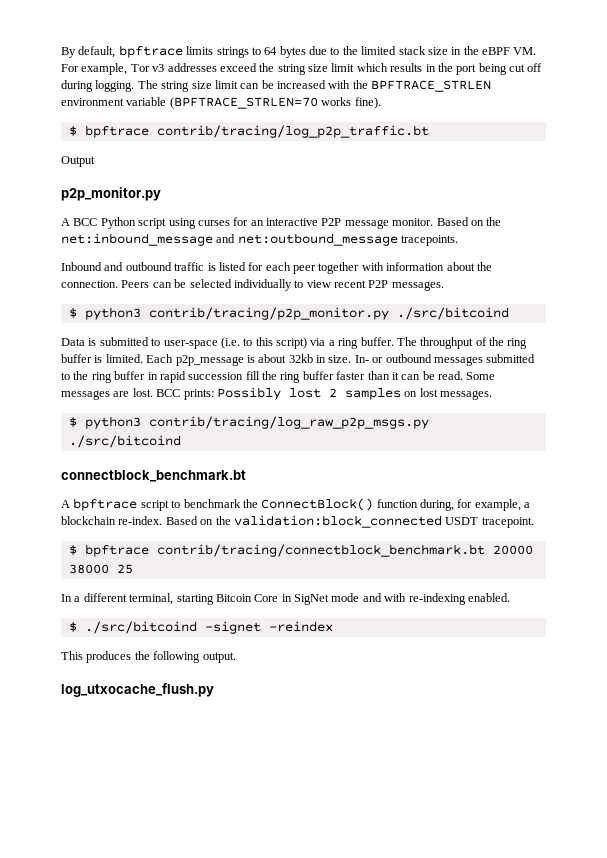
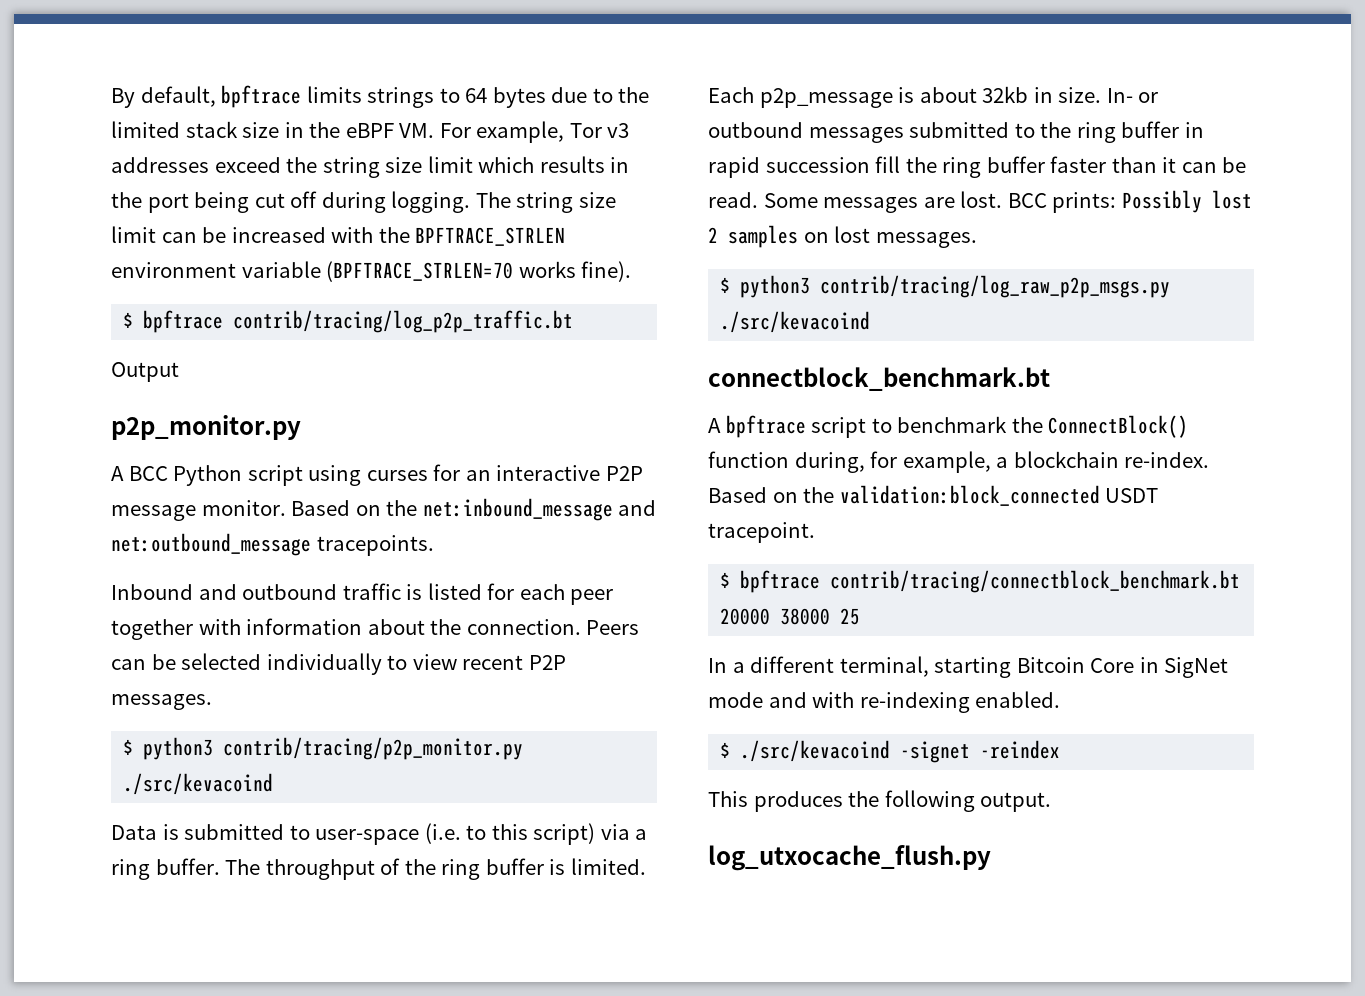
[396,307,509,320] ./src/bitcoind -> [123,773,274,795] ./src/kevacoind
[68,435,181,448] ./src/bitcoind -> [720,311,871,333] ./src/kevacoind
[84,621,197,634] ./src/bitcoind -> [740,740,891,762] ./src/kevacoind

